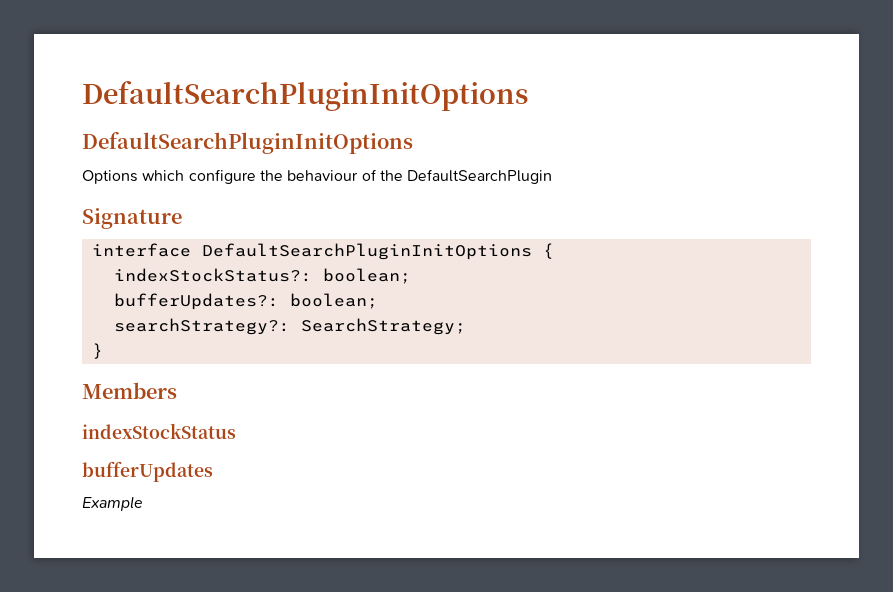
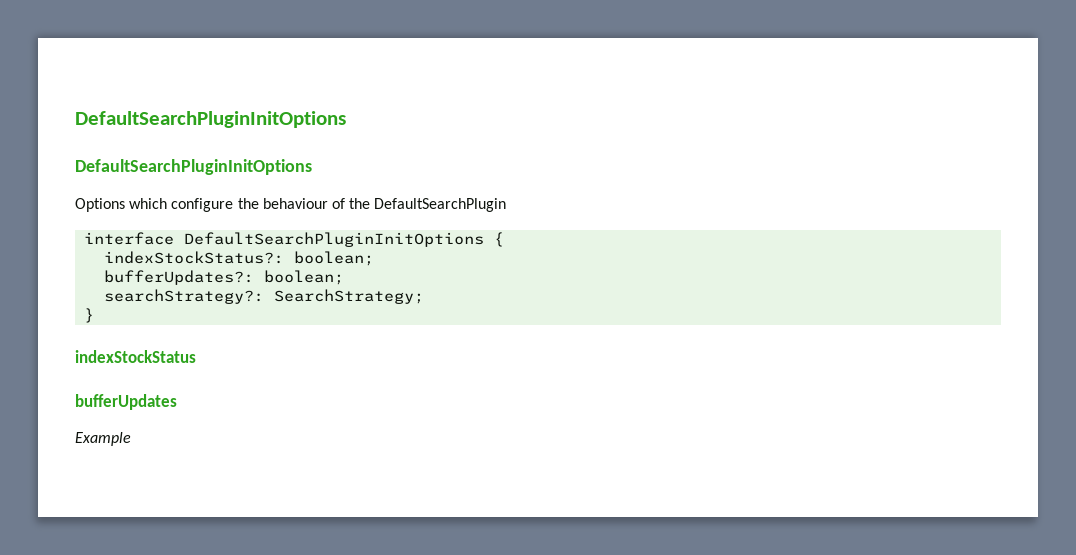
[82,208,182,229] // Signature -> (507, 205) none
[82,382,177,399] // Members -> (95, 315) none

